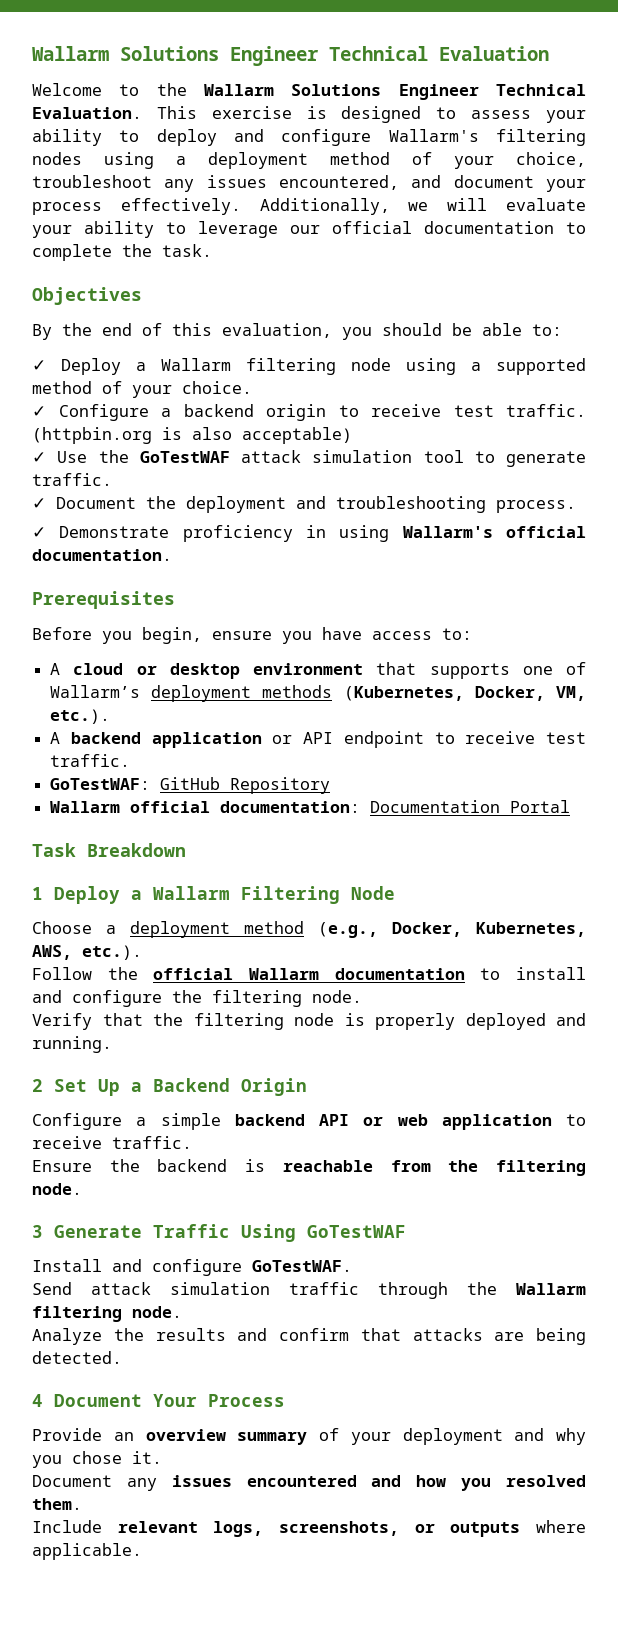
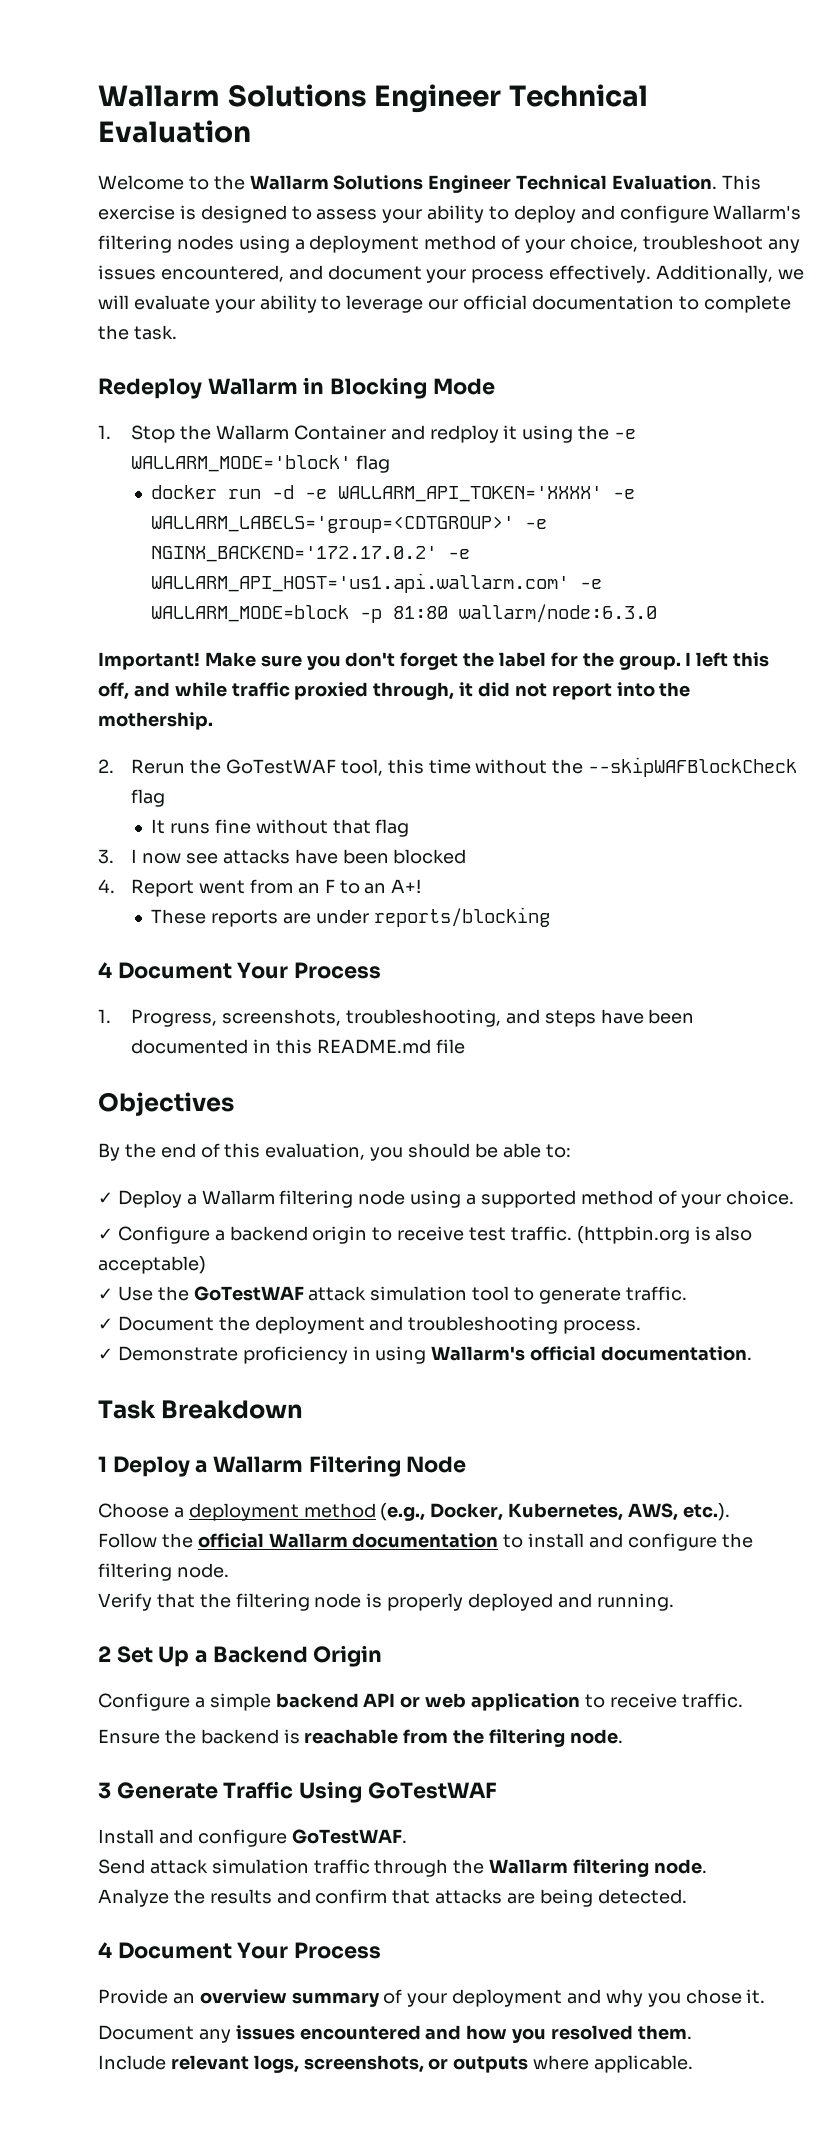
(212, 250) none -> [98,377,495,399] [98,425,637,443] [131,455,391,473] [151,485,636,502] [151,516,548,533] [151,546,471,562] [151,573,603,593] [151,604,658,623] [98,652,770,670] [98,682,691,700] [98,712,213,730] [98,757,798,777] [131,789,166,807] [151,819,410,837] [98,849,467,864] [98,879,422,897] [151,907,550,927] [98,962,382,979] [98,1009,695,1027] [131,1039,465,1054] // Redeploy Wallarm in Blocking Mode // 1. Stop the Wallarm Container and redploy it using the -e WALLARM_MODE='block' flag // docker run -d -e WALLARM_API_TOKEN='XXXX' -e WALLARM_LABELS='group=<CDTGROUP>' -e NGINX_BACKEND='172.17.0.2' -e WALLARM_API_HOST='us1.api.wallarm.com' -e WALLARM_MODE=block -p 81:80 wallarm/node:6.3.0 // Important! Make sure you don't forget the label for the group. I left this off, and while traffic proxied through, it did not report into the mothership. // 2. Rerun the GoTestWAF tool, this time without the --skipWAFBlockCheck flag // It runs fine without that flag // 3. I now see attacks have been blocked // 4. Report went from an F to an A+! // These reports are under reports/blocking // 4 Document Your Process // 1. Progress, screenshots, troubleshooting, and steps have been documented in this README.md file
[32,591,175,609] [32,627,472,644] [50,662,586,679] [50,685,586,702] [50,709,111,724] [50,731,586,748] [50,754,131,767] [50,777,331,794] [50,800,571,813] // Prerequisites // Before you begin, ensure you have access to: // A cloud or desktop environment that supports one of Wallarm’s deployment methods (Kubernetes, Docker, VM, etc.). // A backend application or API endpoint to receive test traffic. // GoTestWAF: GitHub Repository // Wallarm official documentation: Documentation Portal -> (753, 1353) none

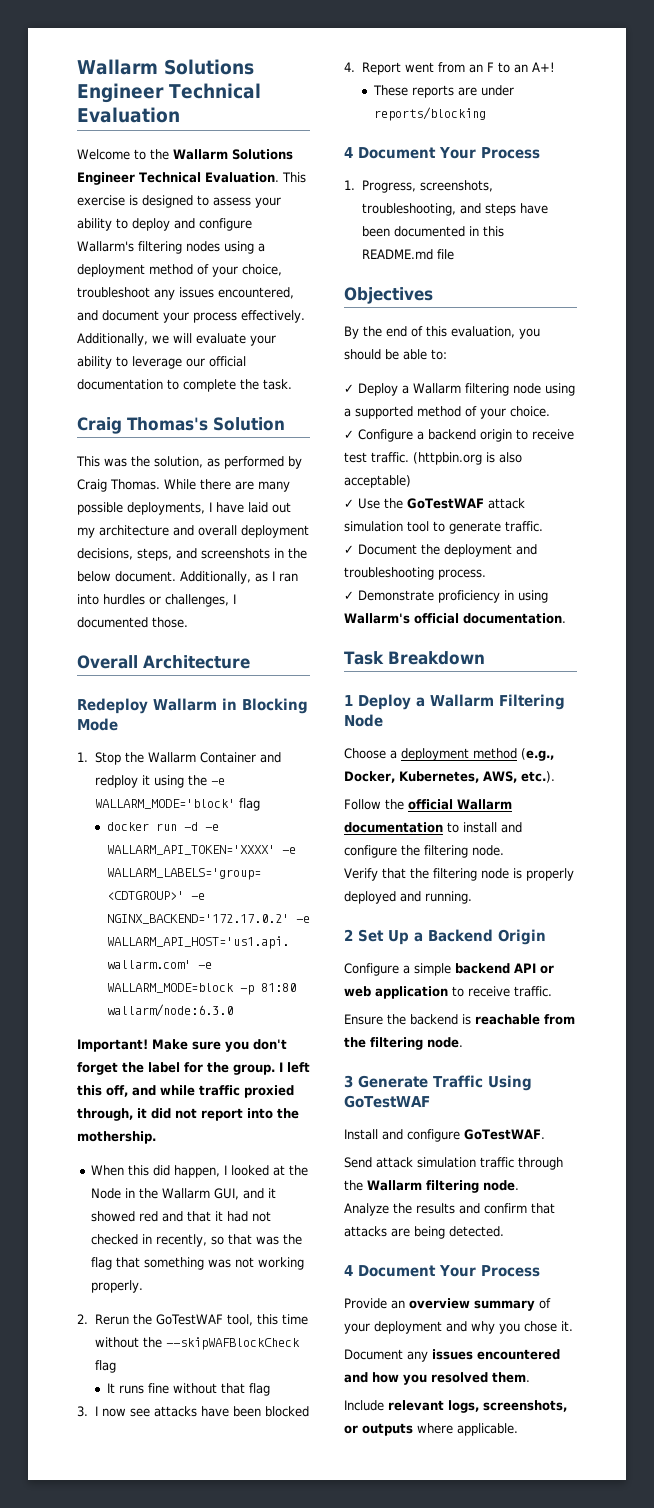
(177, 332) none -> [77,417,285,434] [76,456,302,469] [77,479,290,492] [77,502,291,515] [77,525,309,538] [77,548,307,561] [77,571,298,584] [77,594,236,607] [77,617,188,628] [77,655,250,669] // Craig Thomas's Solution // This was the solution, as performed by Craig Thomas. While there are many possible deployments, I have laid out my architecture and overall deployment decisions, steps, and screenshots in the below document. Additionally, as I ran into hurdles or challenges, I documented those. // Overall Architecture
(213, 721) none -> [91,1165,309,1178] [91,1188,277,1200] [91,1211,272,1222] [91,1234,303,1247] [91,1257,305,1270] [91,1280,144,1293] // When this did happen, I looked at the Node in the Wallarm GUI, and it showed red and that it had not checked in recently, so that was the flag that something was not working properly.

